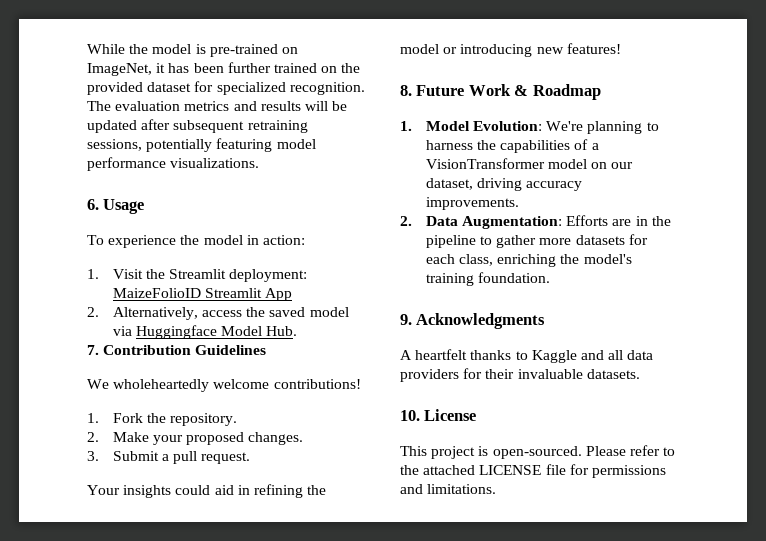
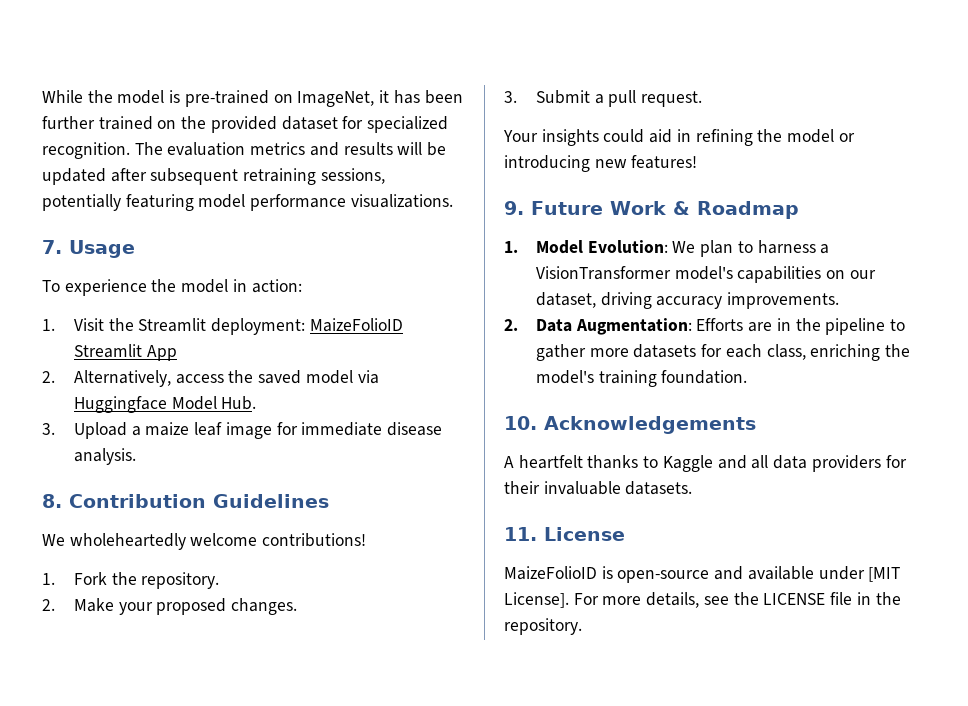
[87,199,99,210] 6. -> [42,240,62,254] 7.
[87,345,99,355] 7. -> [42,422,443,439] [73,448,136,465] [42,494,62,508] 3. Upload a maize leaf image for immediate disease analysis. // 8.
[400,85,412,96] 8. -> [504,201,524,215] 9.
[546,121,659,134] [425,139,599,153] [425,158,588,169] We're planning to harness the capabilities of a VisionTransformer model -> [672,240,830,257] [535,266,822,283] We plan to harness a VisionTransformer model's capabilities
[400,313,546,329] 9. Acknowledgments -> [504,416,756,434] 10. Acknowledgements
[400,410,420,421] 10. -> [504,527,537,541] 11.
[400,445,676,459] [400,464,666,478] [400,484,497,494] This project is open-sourced. Please refer to the attached LICENSE file for permissions and limitations. -> [504,566,901,583] [504,592,901,608] [504,618,582,635] MaizeFolioID is open-source and available under [MIT License]. For more details, see the LICENSE file in the repository.

